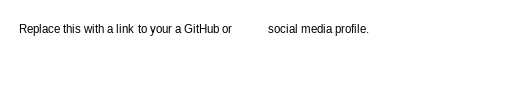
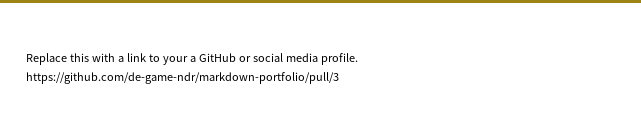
(370, 30) none -> [26,72,339,84] https://github.com/de-game-ndr/markdown-portfolio/pull/3

